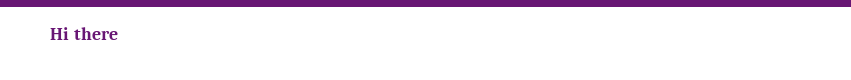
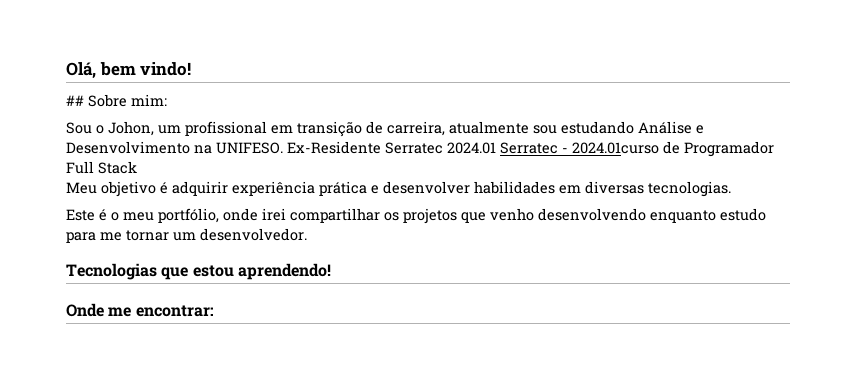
[50,27,118,40] Hi there -> [66,62,192,79] [66,94,167,107] [66,121,704,137] [66,141,774,157] [66,161,137,174] [66,181,731,197] [66,208,766,224] [66,228,307,243] [66,263,331,280] [66,303,214,317] Olá, bem vindo! // ## Sobre mim: // Sou o Johon, um profissional em transição de carreira, atualmente sou estudando Análise e Desenvolvimento na UNIFESO. Ex-Residente Serratec 2024.01 Serratec - 2024.01curso de Programador Full Stack // Meu objetivo é adquirir experiência prática e desenvolver habilidades em diversas tecnologias. // Este é o meu portfólio, onde irei compartilhar os projetos que venho desenvolvendo enquanto estudo para me tornar um desenvolvedor. // Tecnologias que estou aprendendo! // Onde me encontrar:

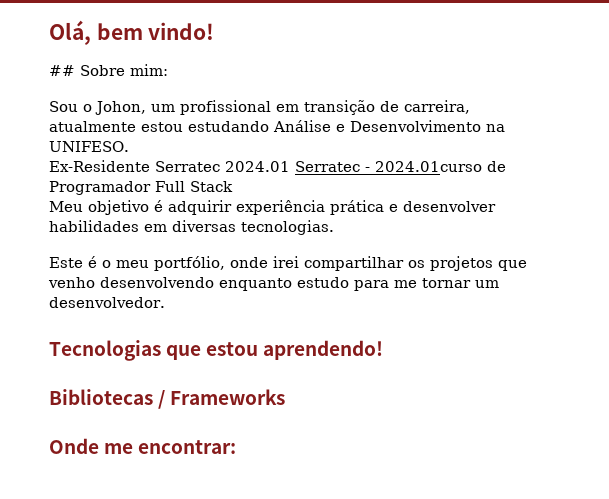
[533,125,557,134] sou -> [141,122,183,132] estou
(283, 148) none -> (129, 146) //
(331, 271) none -> [49,389,286,409] // Bibliotecas / Frameworks

